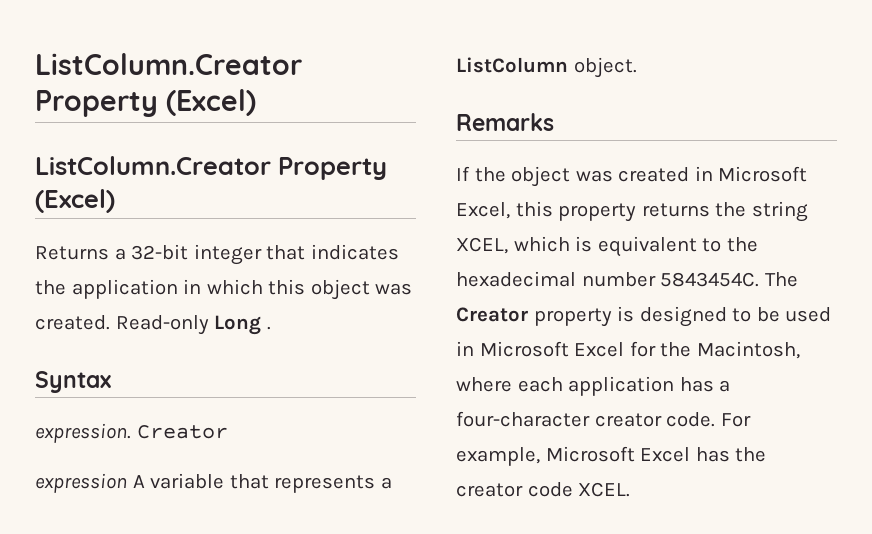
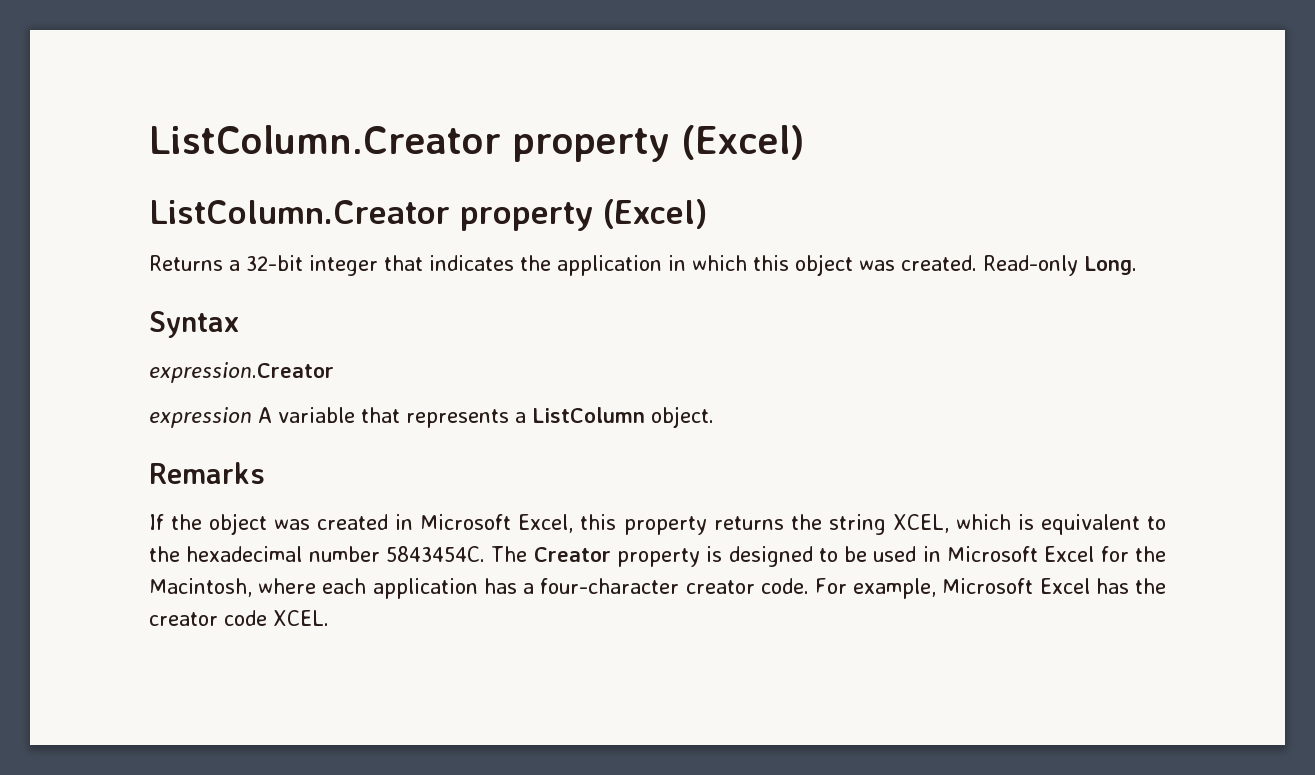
[35,53,302,75] [35,90,158,117] ListColumn.Creator Property -> [149,125,669,162] ListColumn.Creator property
[278,157,387,180] Property -> [460,202,593,231] property
[214,315,271,335] Long . -> [1084,256,1137,275] Long.
[35,423,228,443] expression. Creator -> [149,362,334,383] expression.Creator

